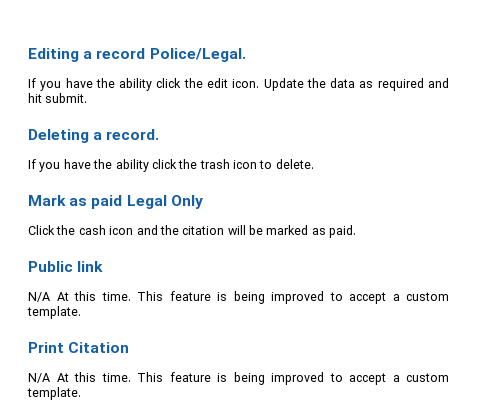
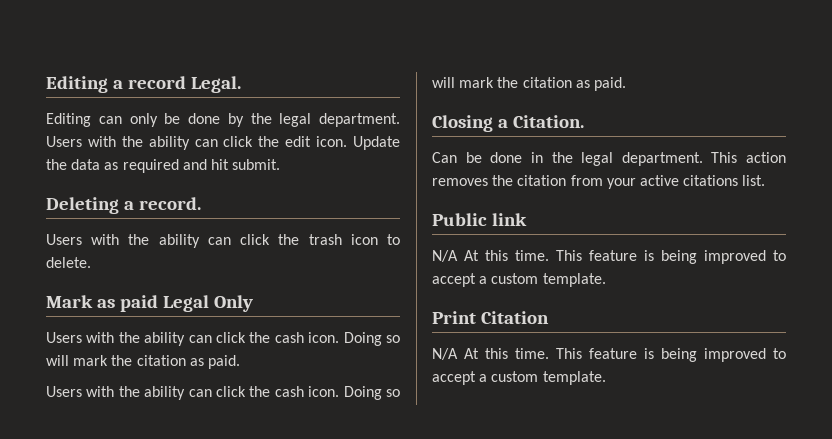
[149,48,246,62] [28,78,153,91] Police/Legal. // If you have the ability -> [190,76,241,93] [46,113,400,127] [46,136,218,150] Legal. // Editing can only be done by the legal department. Users with the ability can
[28,159,149,172] If you have the ability -> [46,234,231,248] Users with the ability can
[28,225,357,238] Click the cash icon and the citation will be marked as paid. -> [46,332,400,346] [46,355,240,369] [46,386,400,400] [432,77,626,91] [432,115,584,132] [432,152,786,166] [432,175,766,189] Users with the ability can click the cash icon. Doing so will mark the citation as paid. // Users with the ability can click the cash icon. Doing so will mark the citation as paid. // Closing a Citation. // Can be done in the legal department. This action removes the citation from your active citations list.

